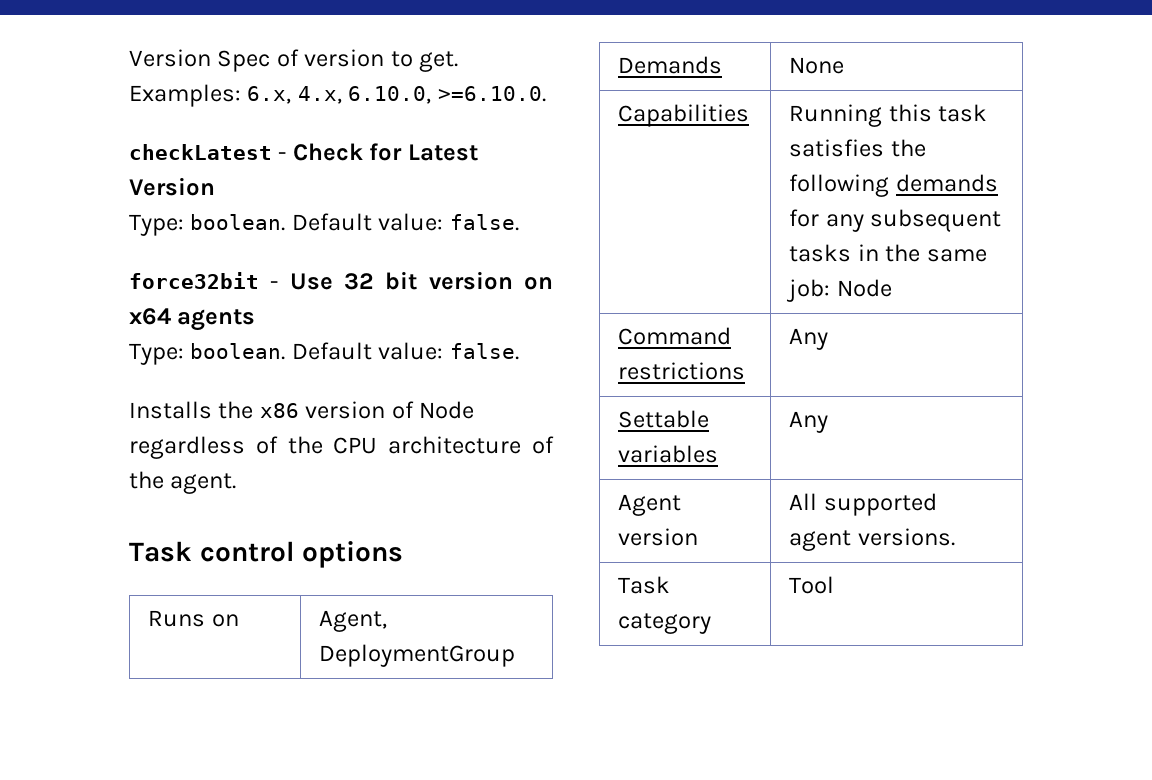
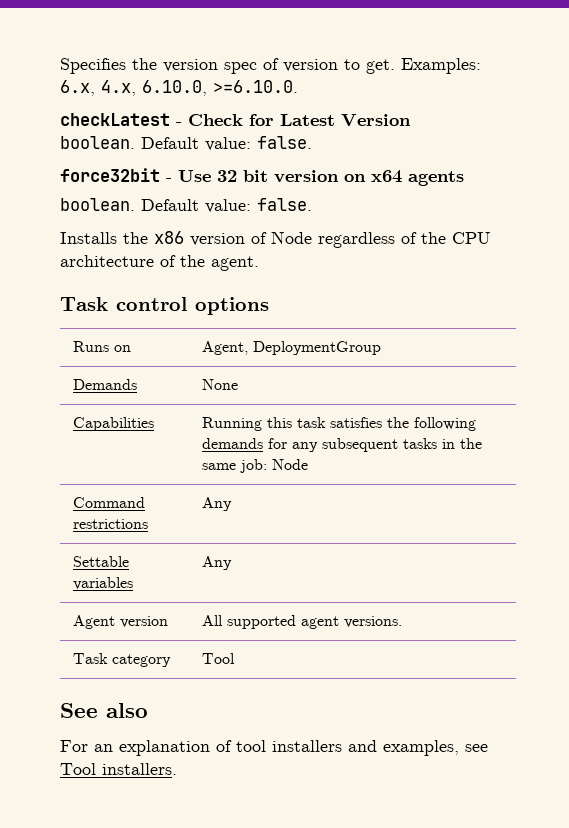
[129,49,271,72] Version Spec -> [60,58,257,74] Specifies the version spec
[129,214,184,236] Type: -> (411, 120) none
[129,343,184,365] Type: -> (464, 178) none
(835, 585) none -> [60,703,148,718] [60,740,488,756] [60,763,177,775] // See also // For an explanation of tool installers and examples, see Tool installers.

